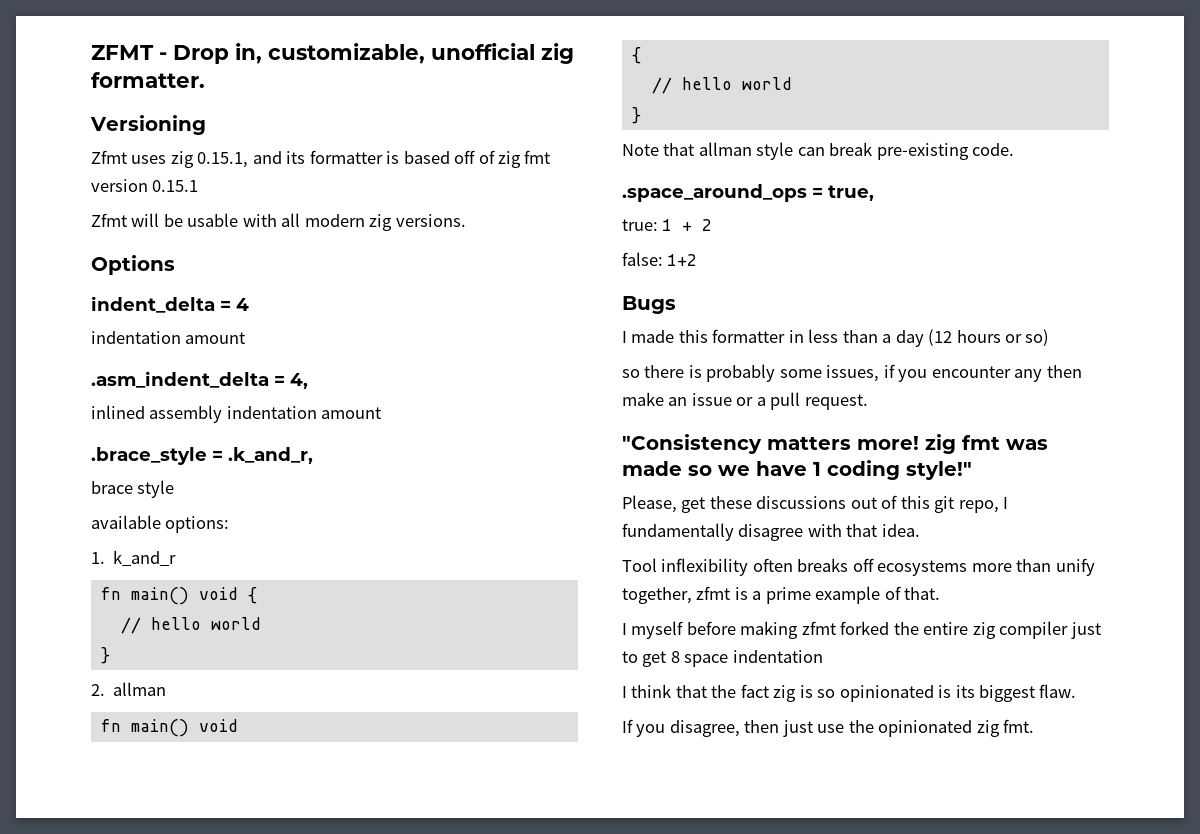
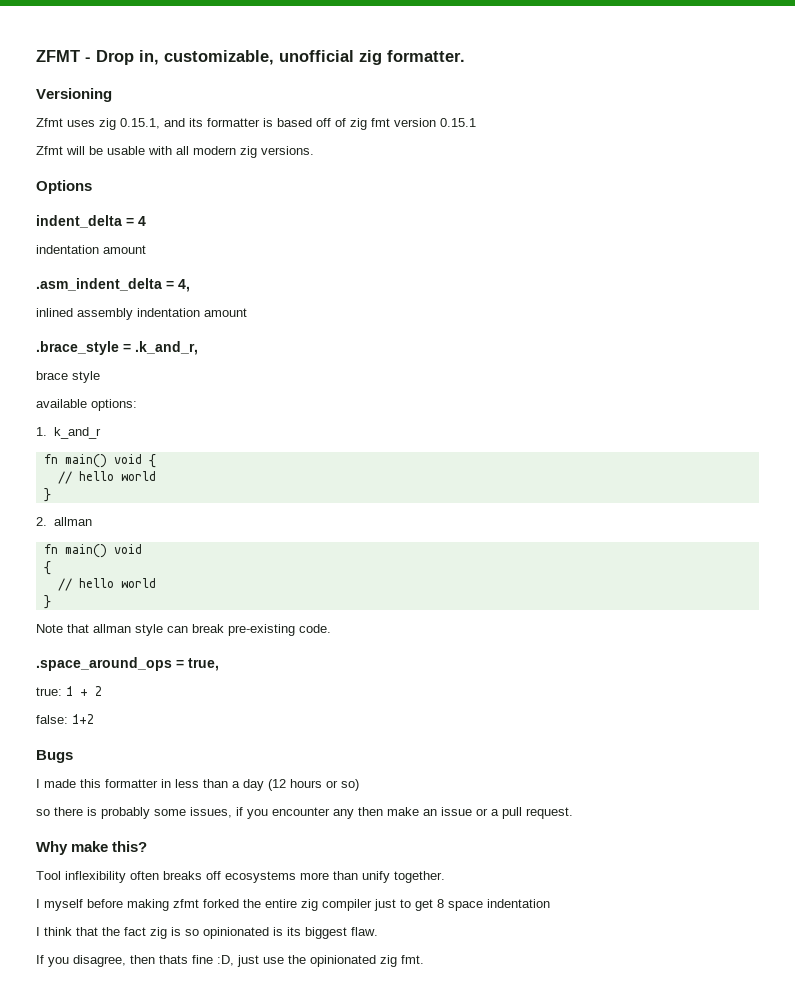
[622,434,1048,454] [622,460,972,480] [622,495,1009,513] [622,523,920,541] "Consistency matters more! zig fmt was made so we have 1 coding style!" // Please, get these discussions out of this git repo, I fundamentally disagree with that idea. -> [36,841,148,855] Why make this?
[622,586,941,604] together, zfmt is a prime example of that. -> [394,871,445,883] together.
(780, 726) none -> [159,955,234,966] thats fine :D,

